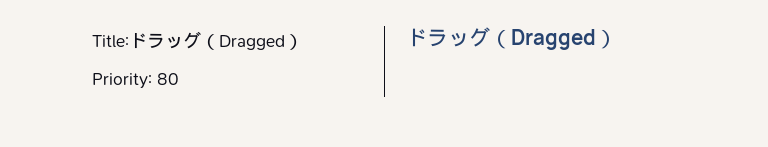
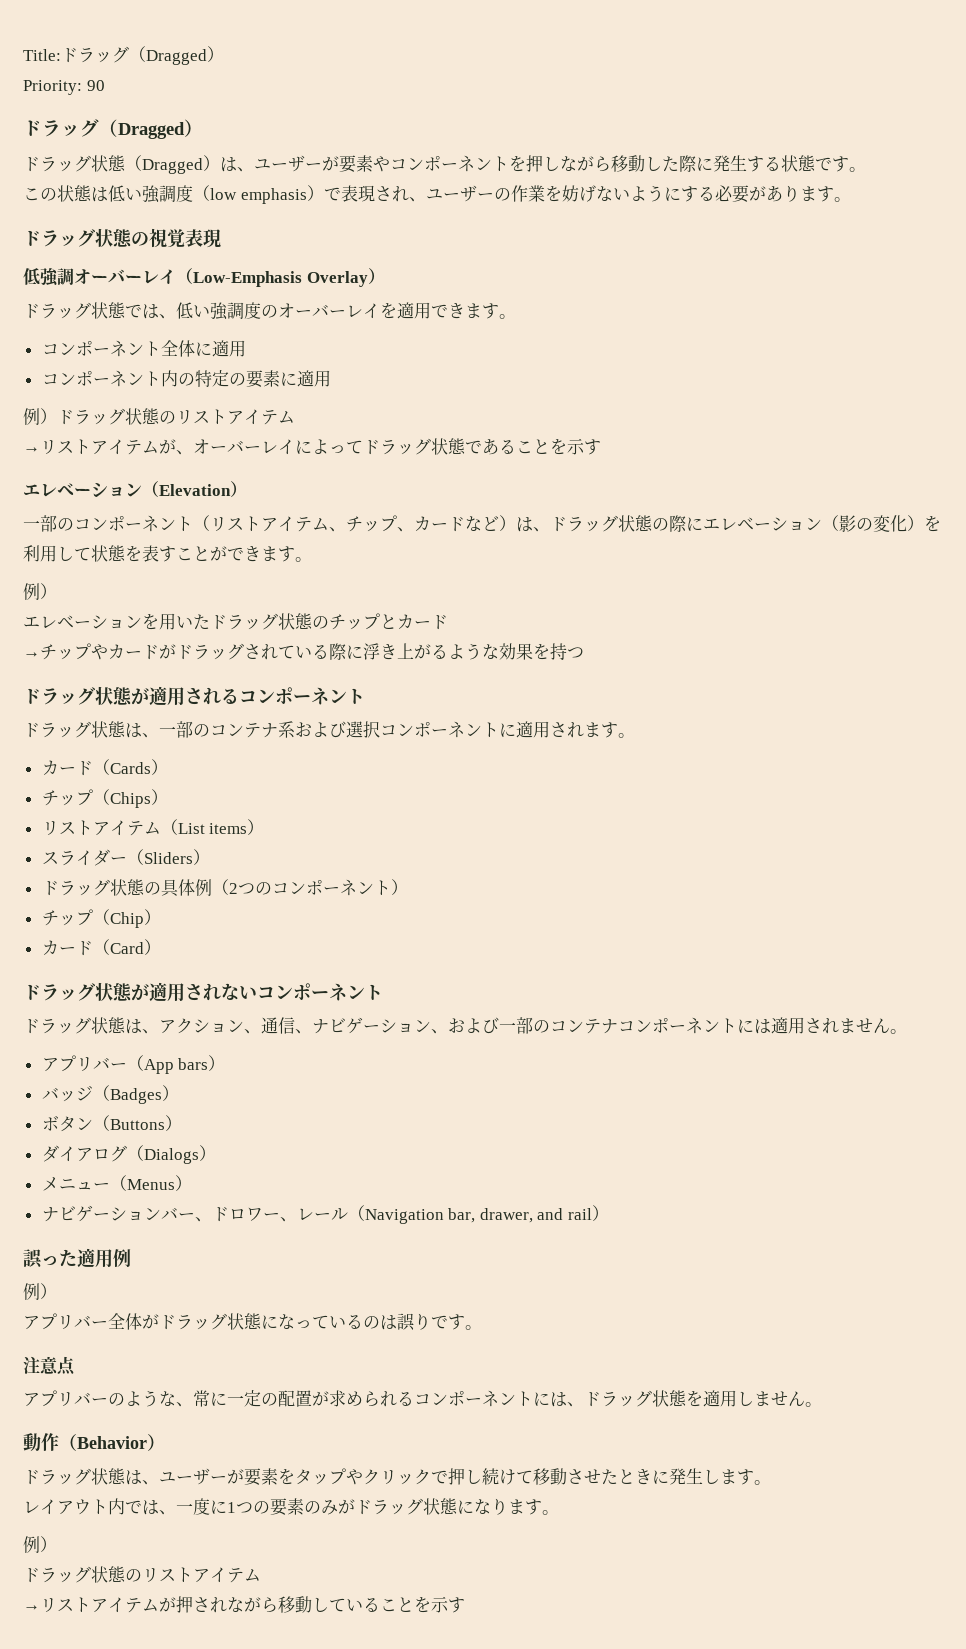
[157,73,179,85] [406,27,617,50] 80 // ドラッグ（Dragged） -> [86,80,105,91] [23,119,203,139] [23,155,866,174] [23,185,851,204] [23,228,221,248] [23,268,385,287] [23,302,516,320] [41,340,246,357] [41,370,331,388] [23,408,295,425] [23,438,601,455] [23,481,247,498] [23,515,941,532] [23,545,312,562] [23,583,57,600] [23,613,448,630] [23,643,584,660] [23,686,365,706] [23,721,635,738] [41,759,168,776] [41,789,168,808] [41,819,265,836] [41,849,210,866] [41,879,408,897] [41,909,161,928] [41,939,161,956] [23,982,383,1002] [23,1017,907,1034] [41,1055,226,1074] [41,1085,179,1104] [41,1115,182,1132] [41,1145,216,1164] [41,1175,192,1191] [41,1205,610,1224] [23,1248,131,1268] [23,1283,57,1300] [23,1313,482,1331] [23,1356,75,1376] [23,1390,822,1407] [23,1433,165,1452] [23,1468,771,1486] [23,1498,559,1516] [23,1536,57,1553] [23,1566,261,1583] [23,1596,465,1613] 90 // ドラッグ（Dragged） // ドラッグ状態（Dragged）は、ユーザーが要素やコンポーネントを押しながら移動した際に発生する状態です。 // この状態は低い強調度（low emphasis）で表現され、ユーザーの作業を妨げないようにする必要があります。 // ドラッグ状態の視覚表現 // 低強調オーバーレイ（Low-Emphasis Overlay） // ドラッグ状態では、低い強調度のオーバーレイを適用できます。 // コンポーネント全体に適用 // コンポーネント内の特定の要素に適用 // 例）ドラッグ状態のリストアイテム // →リストアイテムが、オーバーレイによってドラッグ状態であることを示す // エレベーション（Elevation） // 一部のコンポーネント（リストアイテム、チップ、カードなど）は、ドラッグ状態の際にエレベーション（影の変化）を利用して状態を表すことができます。 // 例） // エレベーションを用いたドラッグ状態のチップとカード // →チップやカードがドラッグされている際に浮き上がるような効果を持つ // ドラッグ状態が適用されるコンポーネント // ドラッグ状態は、一部のコンテナ系および選択コンポーネントに適用されます。 // カード（Cards） // チップ（Chips） // リストアイテム（List items） // スライダー（Sliders） // ドラッグ状態の具体例（2つのコンポーネント） // チップ（Chip） // カード（Card） // ドラッグ状態が適用されないコンポーネント // ドラッグ状態は、アクション、通信、ナビゲーション、および一部のコンテナコンポーネントには適用されません。 // アプリバー（App bars） // バッジ（Badges） // ボタン（Buttons） // ダイアログ（Dialogs） // メニュー（Menus） // ナビゲーションバー、ドロワー、レール（Navigation bar, drawer, and rail） // 誤った適用例 // 例） // アプリバー全体がドラッグ状態になっているのは誤りです。 // 注意点 // アプリバーのような、常に一定の配置が求められるコンポーネントには、ドラッグ状態を適用しません。 // 動作（Behavior） // ドラッグ状態は、ユーザーが要素をタップやクリックで押し続けて移動させたときに発生します。 // レイアウト内では、一度に1つの要素のみがドラッグ状態になります。 // 例） // ドラッグ状態のリストアイテム // →リストアイテムが押されながら移動していることを示す

